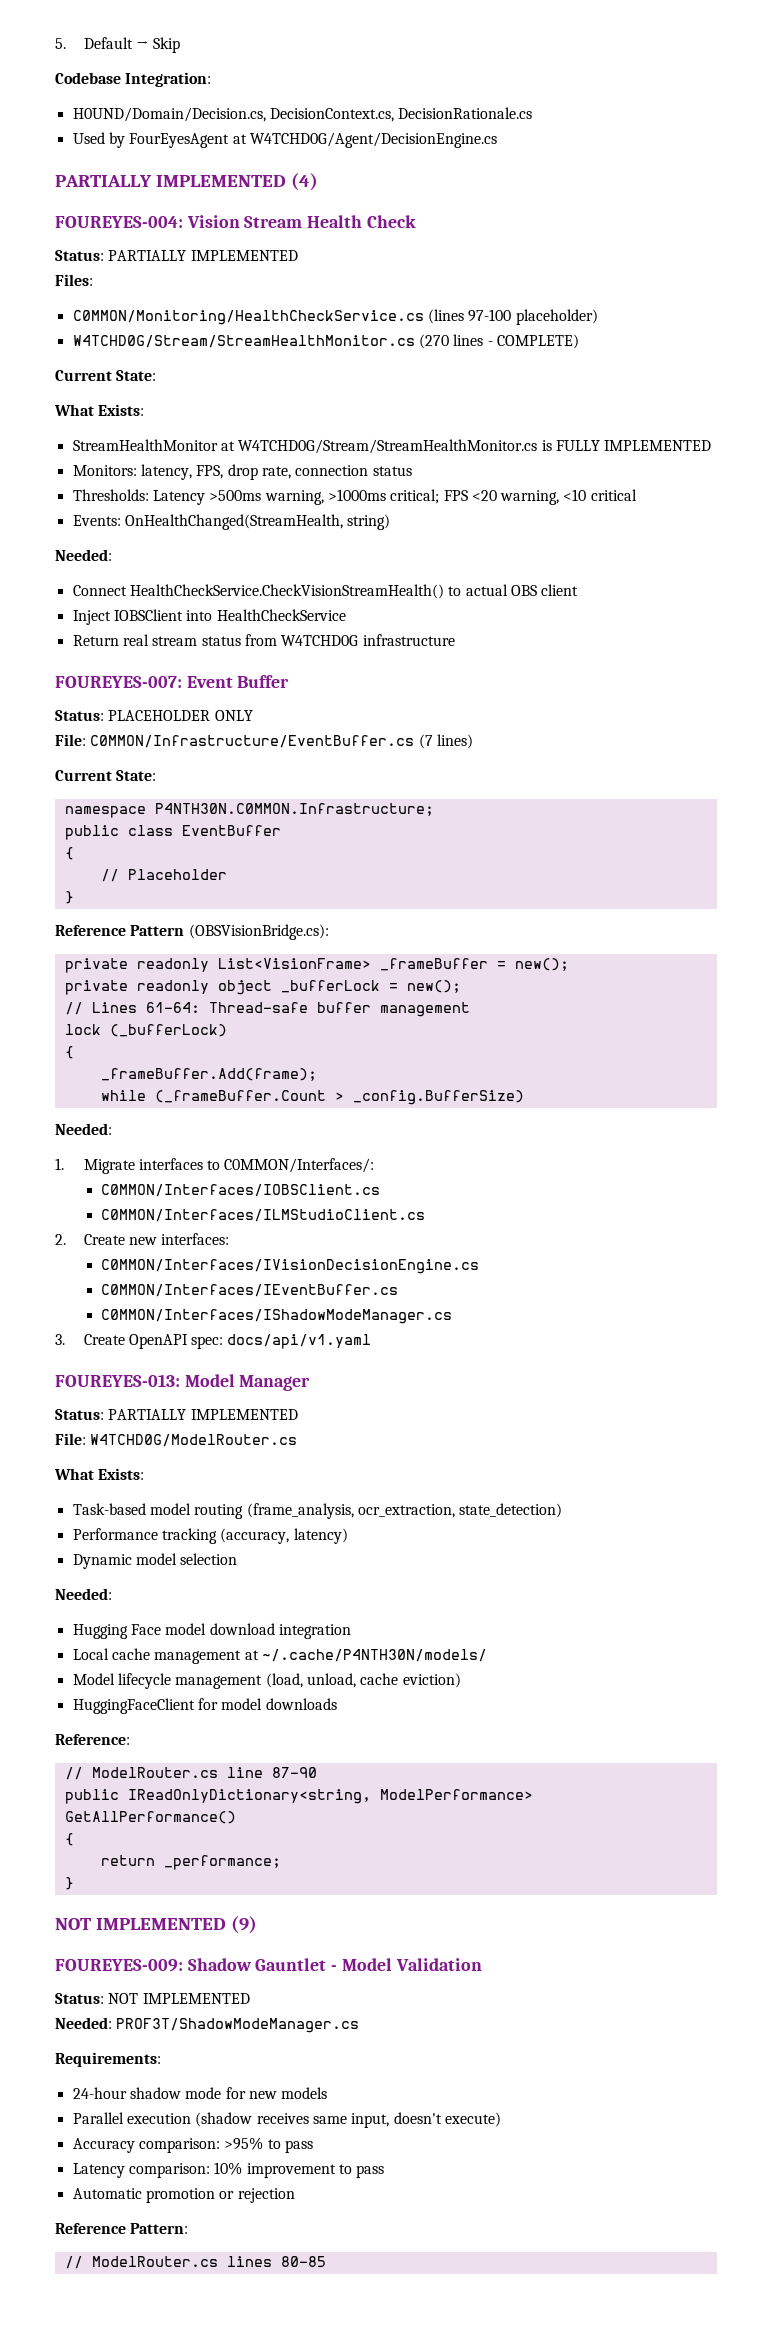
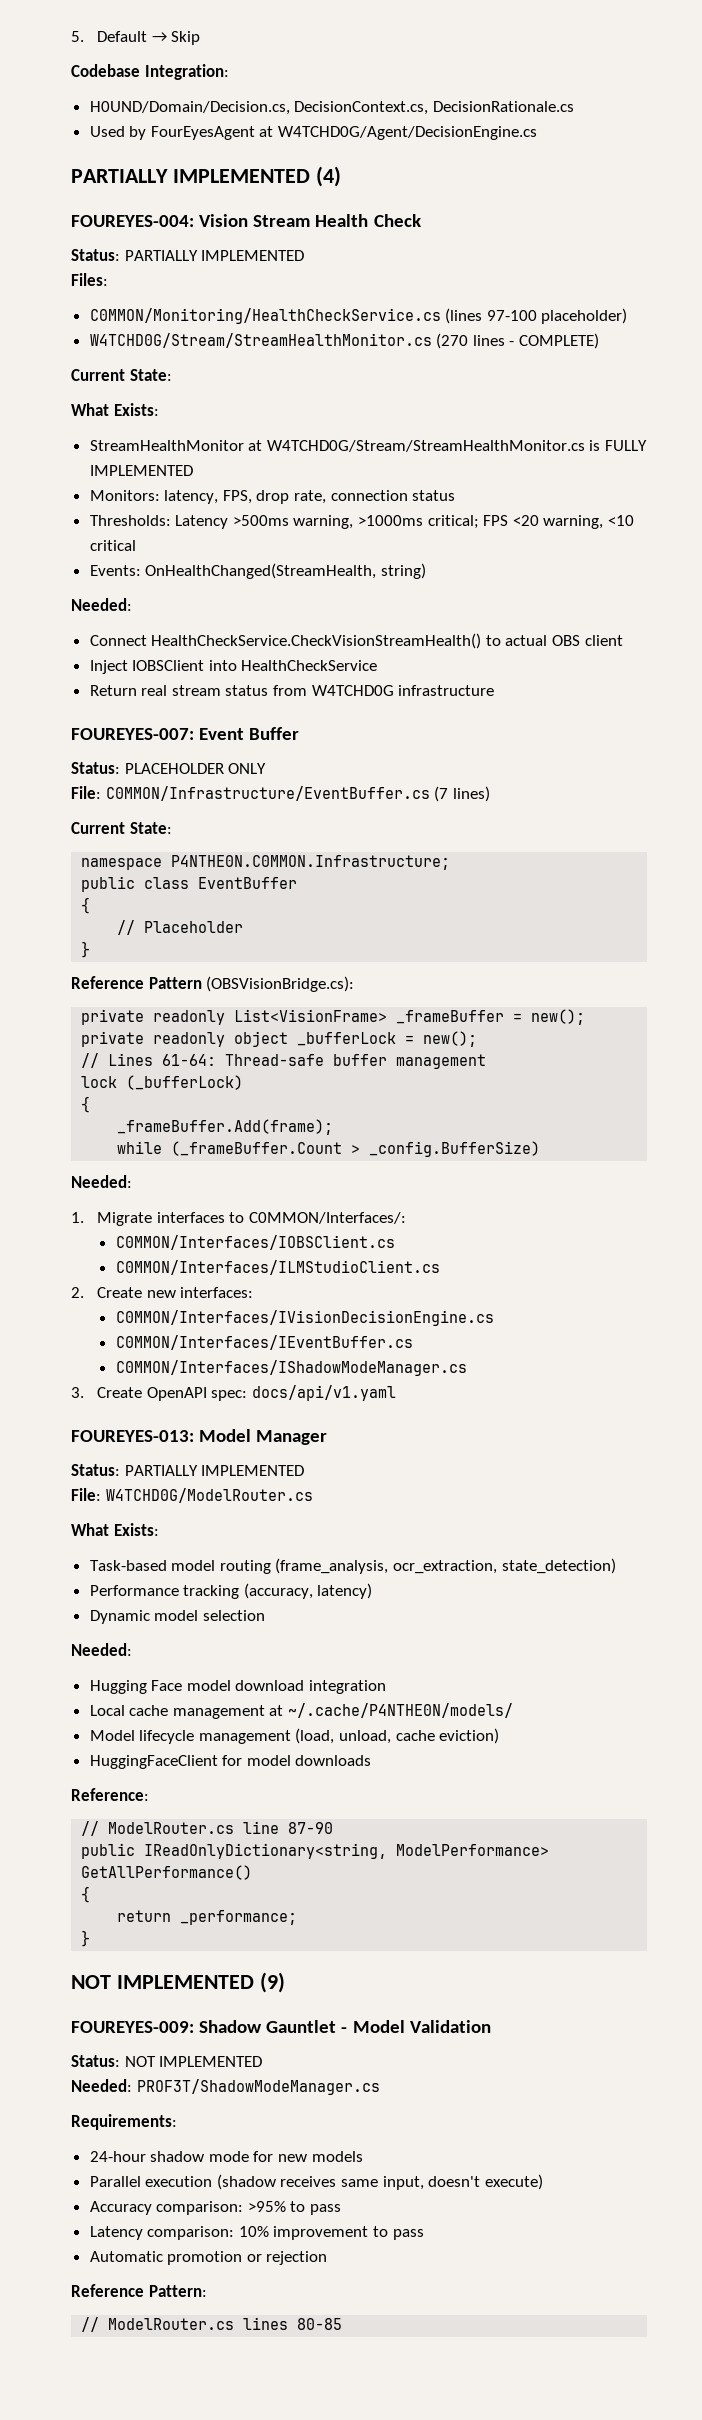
[154,803,434,816] P4NTH30N.C0MMON.Infrastructure; -> [171,855,451,870] P4NTHE0N.C0MMON.Infrastructure;
[261,1649,487,1662] ~/.cache/P4NTH30N/models/ -> [288,1703,514,1718] ~/.cache/P4NTHE0N/models/

